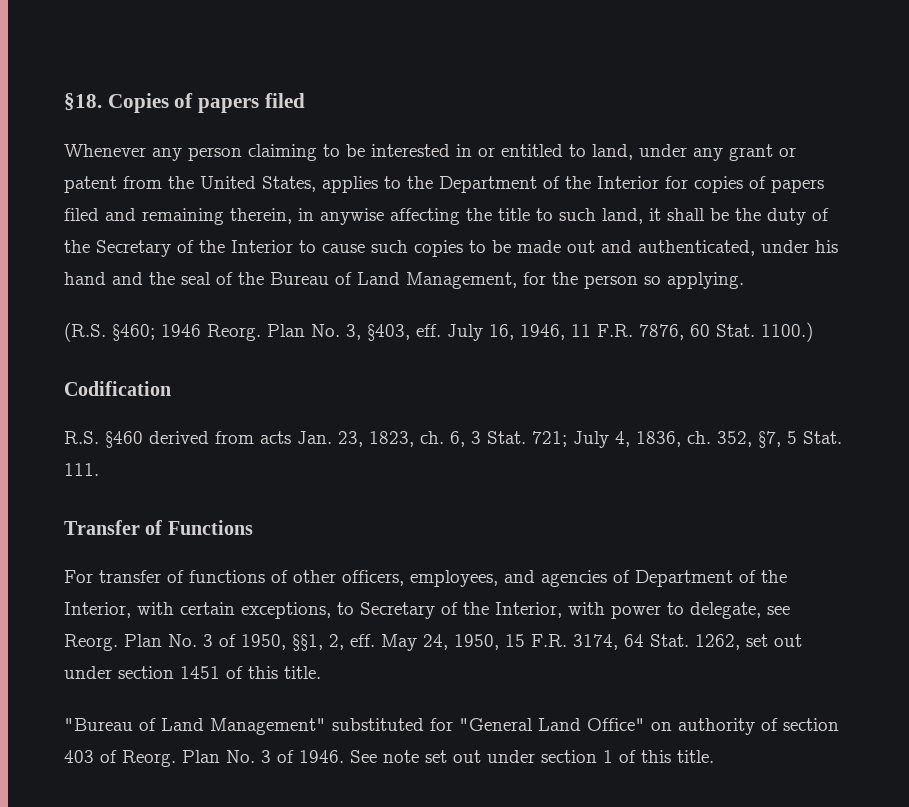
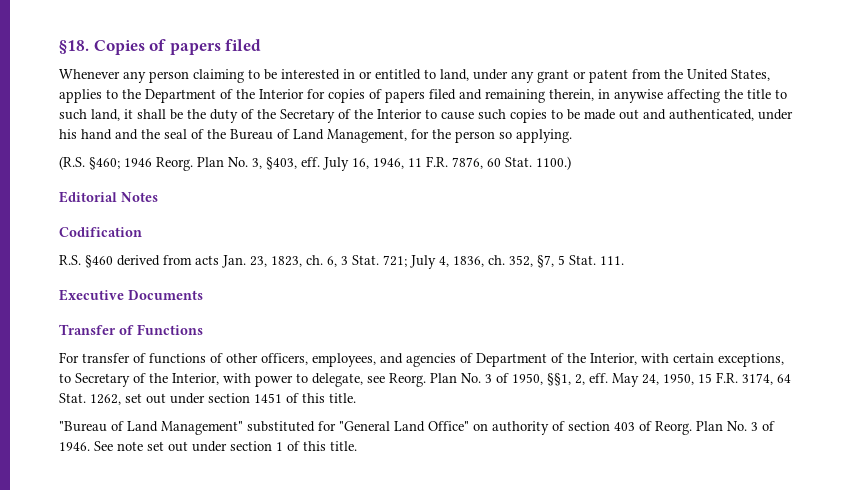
(813, 332) none -> [59,191,158,203] // Editorial Notes
(99, 469) none -> [59,289,203,301] // Executive Documents

